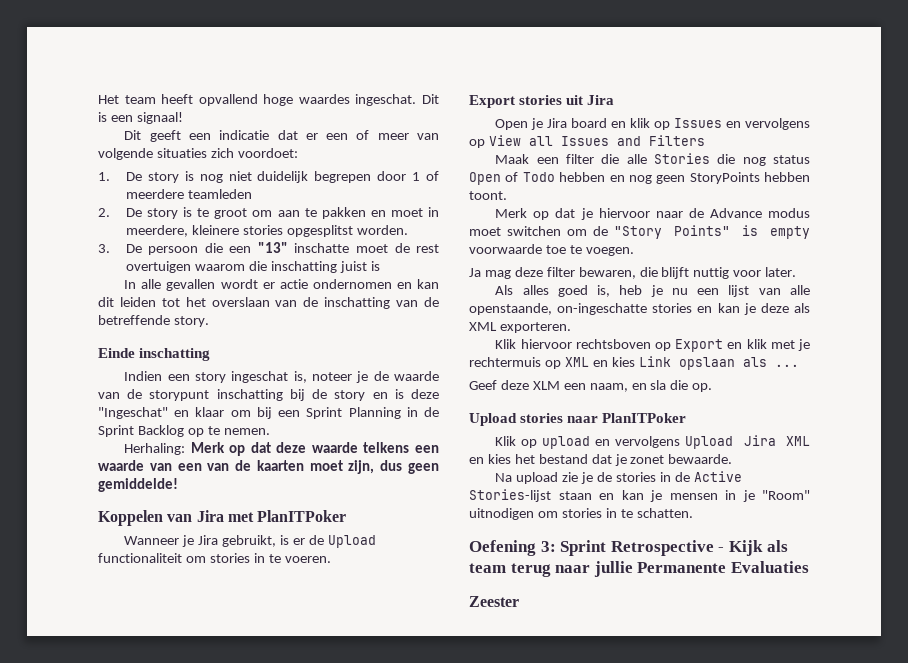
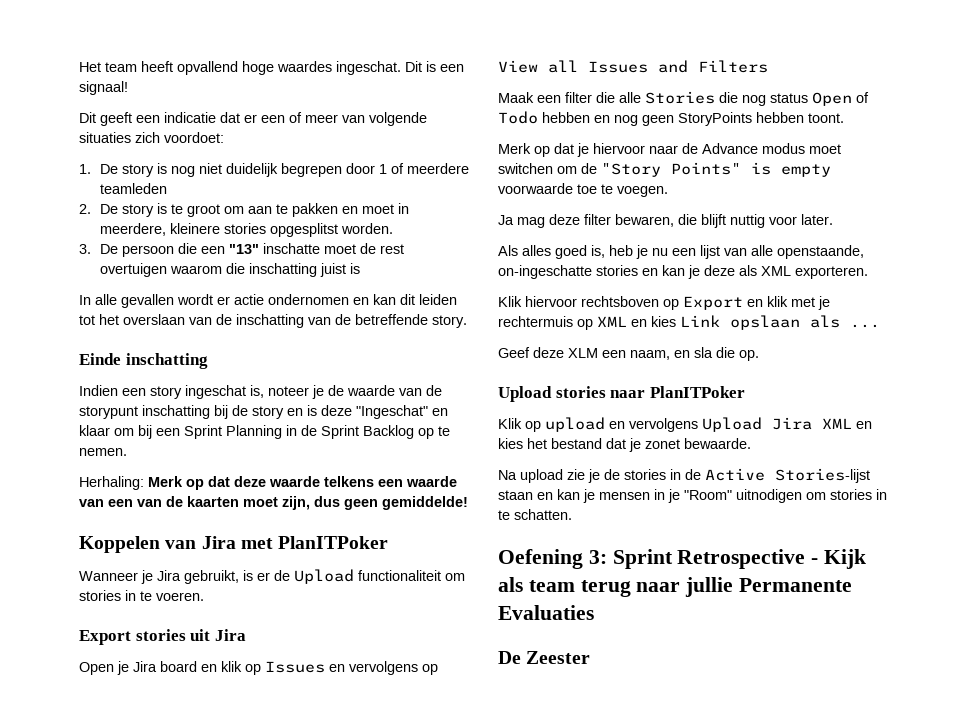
(809, 567) none -> [498,651,521,664] De

